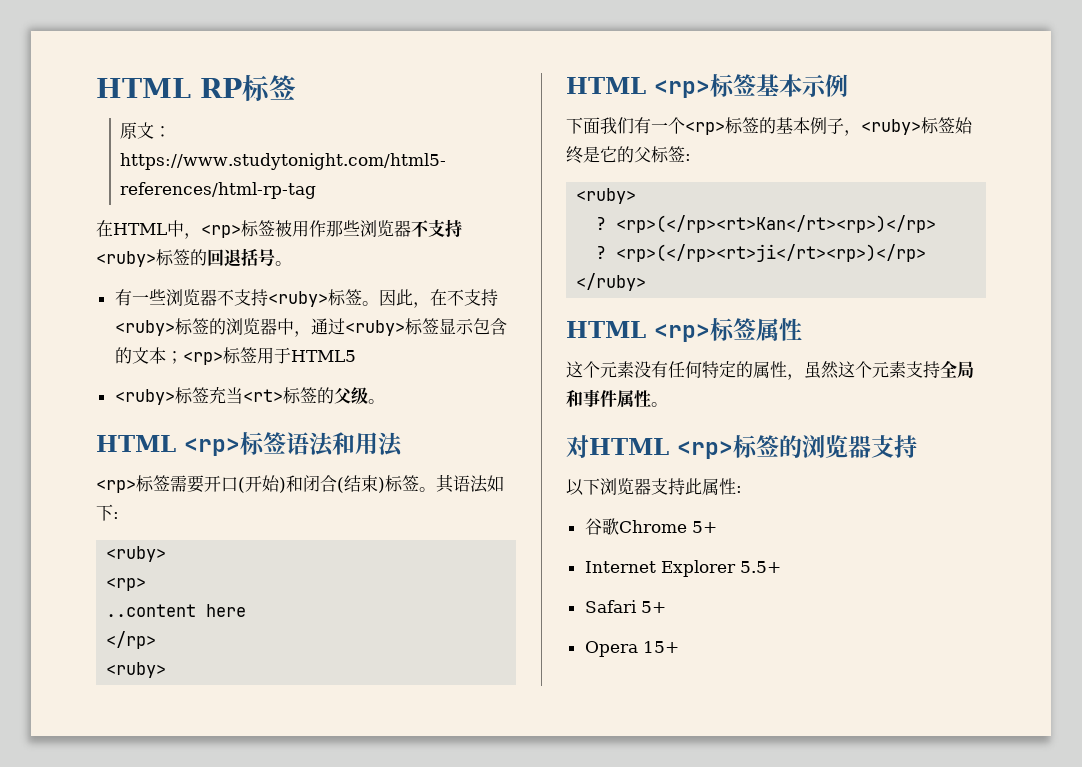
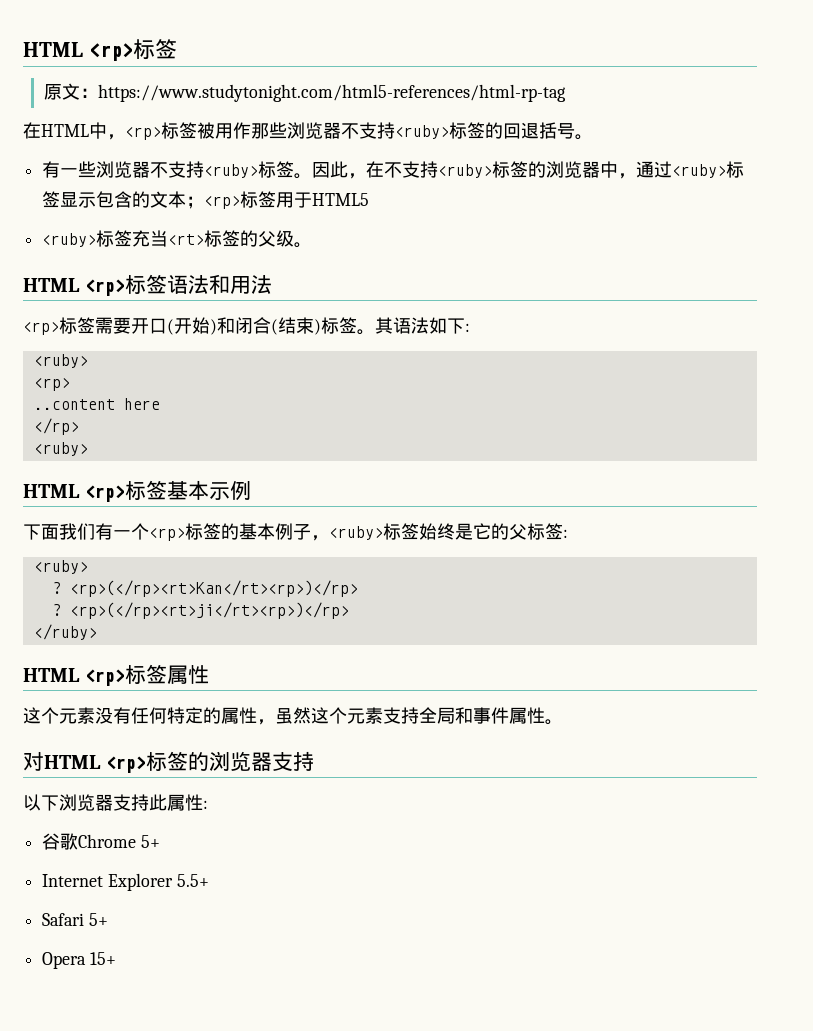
[96,78,242,98] HTML RP -> [23,42,133,61] HTML <rp>

